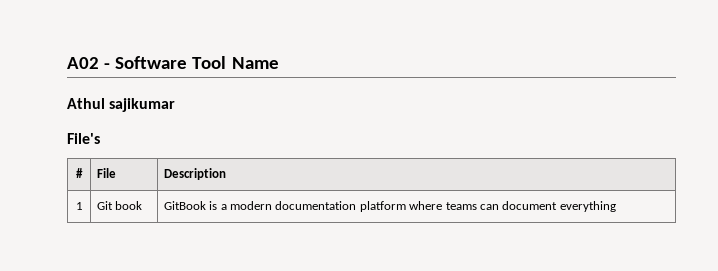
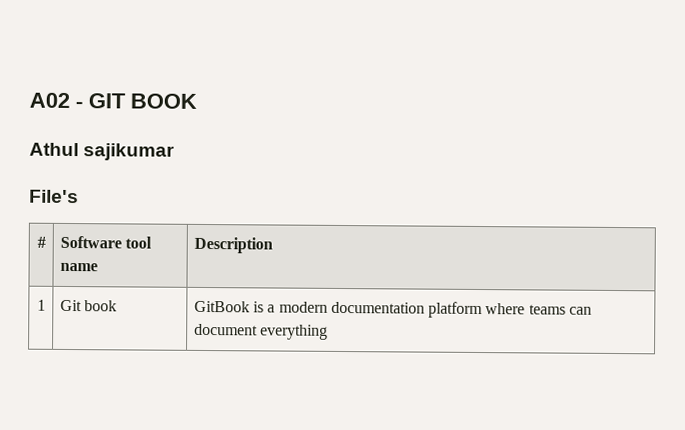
[115,56,279,69] Software Tool Name -> [88,93,197,109] GIT BOOK
[96,168,116,178] File -> [59,235,152,249] [59,262,98,272] Software tool name

